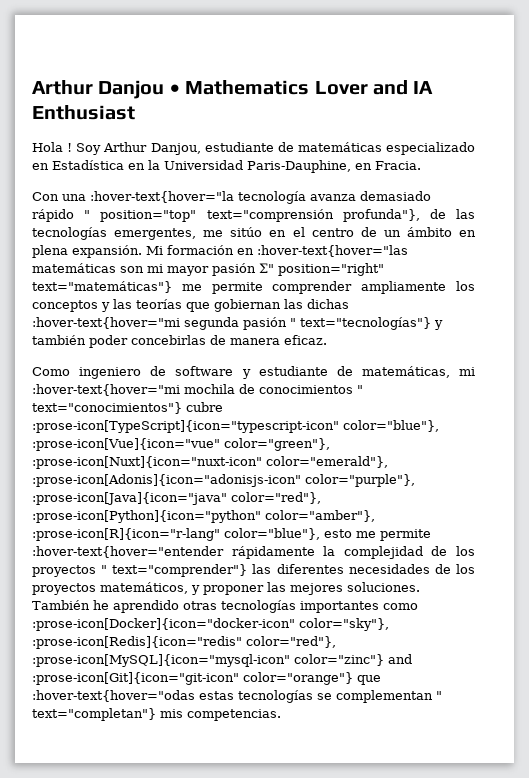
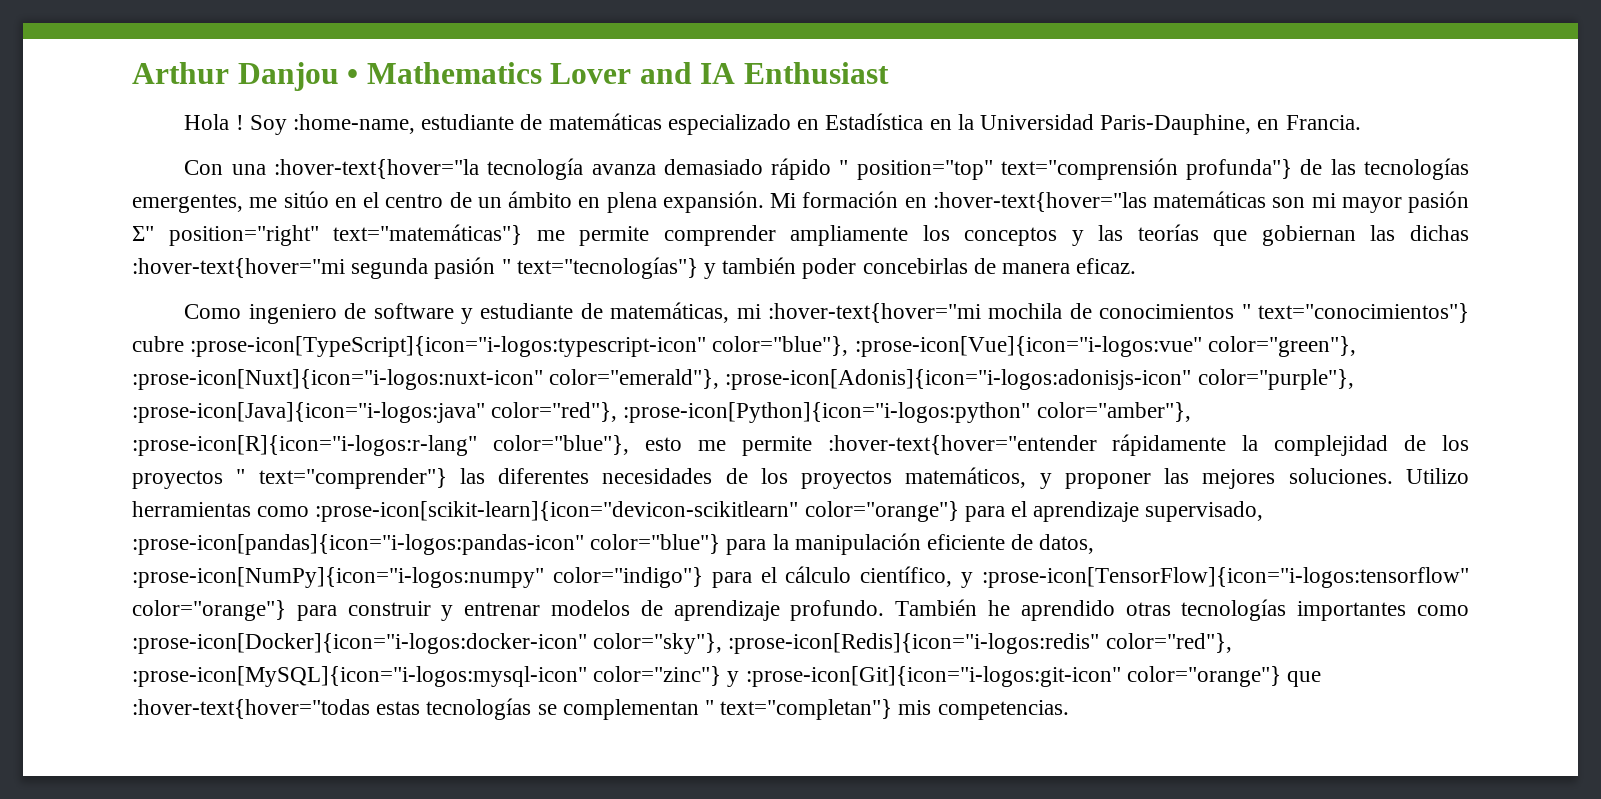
[103,142,201,155] Arthur Danjou, -> [293,114,416,134] :home-name,
[375,161,421,170] Fracia. -> [1285,115,1361,130] Francia.
[342,209,420,222] profunda"}, -> [1186,159,1293,180] profunda"}
[32,420,439,433] [32,438,330,451] [32,456,388,469] [32,474,415,487] [32,492,321,505] [32,510,375,523] [32,528,220,541] :prose-icon[TypeScript]{icon="typescript-icon" color="blue"}, :prose-icon[Vue]{icon="vue" color="green"}, :prose-icon[Nuxt]{icon="nuxt-icon" color="emerald"}, :prose-icon[Adonis]{icon="adonisjs-icon" color="purple"}, :prose-icon[Java]{icon="java" color="red"}, :prose-icon[Python]{icon="python" color="amber"}, :prose-icon[R]{icon="r-lang" -> [190,336,1356,357] [132,369,1354,390] [132,402,1191,423] [132,435,477,456] :prose-icon[TypeScript]{icon="i-logos:typescript-icon" color="blue"}, :prose-icon[Vue]{icon="i-logos:vue" color="green"}, :prose-icon[Nuxt]{icon="i-logos:nuxt-icon" color="emerald"}, :prose-icon[Adonis]{icon="i-logos:adonisjs-icon" color="purple"}, :prose-icon[Java]{icon="i-logos:java" color="red"}, :prose-icon[Python]{icon="i-logos:python" color="amber"}, :prose-icon[R]{icon="i-logos:r-lang"
(420, 587) none -> [1405,468,1469,484] [132,501,1264,522] [132,533,1095,555] [132,566,1470,588] [132,600,885,621] Utilizo herramientas como :prose-icon[scikit-learn]{icon="devicon-scikitlearn" color="orange"} para el aprendizaje supervisado, :prose-icon[pandas]{icon="i-logos:pandas-icon" color="blue"} para la manipulación eficiente de datos, :prose-icon[NumPy]{icon="i-logos:numpy" color="indigo"} para el cálculo científico, y :prose-icon[TensorFlow]{icon="i-logos:tensorflow" color="orange"} para construir y entrenar modelos de aprendizaje profundo.
[32,618,389,631] [32,636,336,649] [32,654,412,667] [32,672,239,685] :prose-icon[Docker]{icon="docker-icon" color="sky"}, :prose-icon[Redis]{icon="redis" color="red"}, :prose-icon[MySQL]{icon="mysql-icon" color="zinc"} and :prose-icon[Git]{icon="git-icon" -> [132,633,1232,654] [132,666,1121,687] :prose-icon[Docker]{icon="i-logos:docker-icon" color="sky"}, :prose-icon[Redis]{icon="i-logos:redis" color="red"}, :prose-icon[MySQL]{icon="i-logos:mysql-icon" color="zinc"} y :prose-icon[Git]{icon="i-logos:git-icon"
[32,690,195,702] :hover-text{hover="odas -> [132,699,370,719] :hover-text{hover="todas

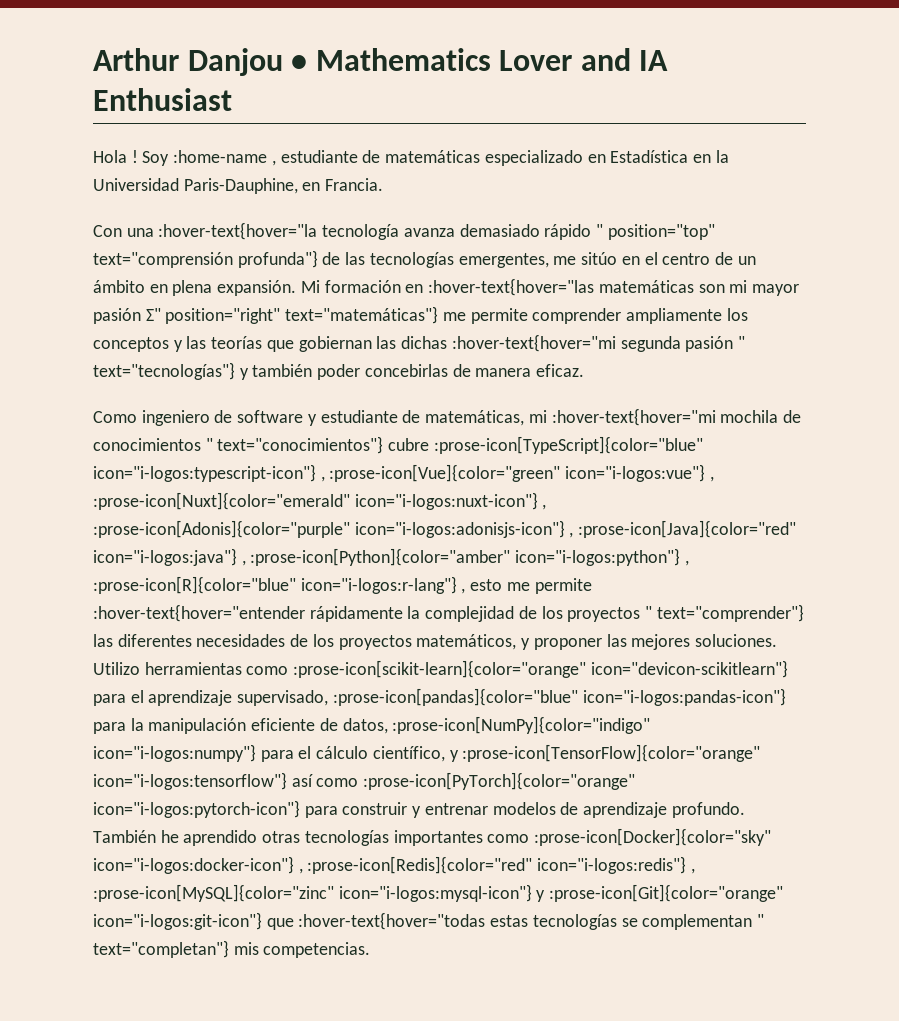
[293,114,416,134] :home-name, -> [173,150,276,166] :home-name ,
[190,336,1356,357] [132,369,1354,390] [132,402,1191,423] [132,435,629,456] :prose-icon[TypeScript]{icon="i-logos:typescript-icon" color="blue"}, :prose-icon[Vue]{icon="i-logos:vue" color="green"}, :prose-icon[Nuxt]{icon="i-logos:nuxt-icon" color="emerald"}, :prose-icon[Adonis]{icon="i-logos:adonisjs-icon" color="purple"}, :prose-icon[Java]{icon="i-logos:java" color="red"}, :prose-icon[Python]{icon="i-logos:python" color="amber"}, :prose-icon[R]{icon="i-logos:r-lang" color="blue"}, -> [433,436,703,454] [93,464,714,482] [93,492,547,510] [93,520,797,538] [93,548,689,566] [93,576,466,594] :prose-icon[TypeScript]{color="blue" icon="i-logos:typescript-icon"} , :prose-icon[Vue]{color="green" icon="i-logos:vue"} , :prose-icon[Nuxt]{color="emerald" icon="i-logos:nuxt-icon"} , :prose-icon[Adonis]{color="purple" icon="i-logos:adonisjs-icon"} , :prose-icon[Java]{color="red" icon="i-logos:java"} , :prose-icon[Python]{color="amber" icon="i-logos:python"} , :prose-icon[R]{color="blue" icon="i-logos:r-lang"} ,
[315,501,959,522] :prose-icon[scikit-learn]{icon="devicon-scikitlearn" color="orange"} -> [293,660,788,678] :prose-icon[scikit-learn]{color="orange" icon="devicon-scikitlearn"}
[132,534,721,555] :prose-icon[pandas]{icon="i-logos:pandas-icon" color="blue"} -> [332,688,786,706] :prose-icon[pandas]{color="blue" icon="i-logos:pandas-icon"}
[132,567,703,588] :prose-icon[NumPy]{icon="i-logos:numpy" color="indigo"} -> [392,716,651,734] [93,744,256,762] :prose-icon[NumPy]{color="indigo" icon="i-logos:numpy"}
[982,567,1470,588] [132,600,286,621] :prose-icon[TensorFlow]{icon="i-logos:tensorflow" color="orange"} -> [462,744,761,762] [93,772,636,790] [93,800,300,818] :prose-icon[TensorFlow]{color="orange" icon="i-logos:tensorflow"} así como :prose-icon[PyTorch]{color="orange" icon="i-logos:pytorch-icon"}
[132,633,1232,654] [132,666,1281,687] :prose-icon[Docker]{icon="i-logos:docker-icon" color="sky"}, :prose-icon[Redis]{icon="i-logos:redis" color="red"}, :prose-icon[MySQL]{icon="i-logos:mysql-icon" color="zinc"} y :prose-icon[Git]{icon="i-logos:git-icon" color="orange"} -> [534,828,772,846] [93,856,695,874] [93,884,784,902] [93,912,262,930] :prose-icon[Docker]{color="sky" icon="i-logos:docker-icon"} , :prose-icon[Redis]{color="red" icon="i-logos:redis"} , :prose-icon[MySQL]{color="zinc" icon="i-logos:mysql-icon"} y :prose-icon[Git]{color="orange" icon="i-logos:git-icon"}

